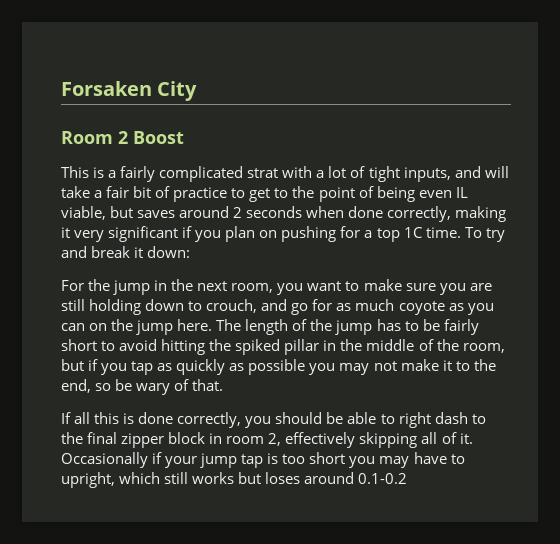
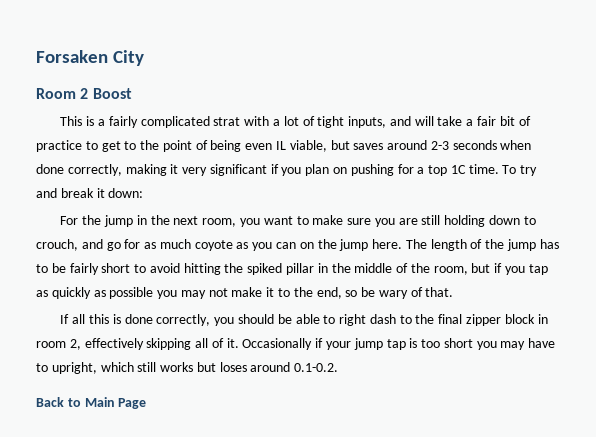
[233,207,243,218] 2 -> [430,141,449,150] 2-3
[358,473,408,484] 0.1-0.2 -> [294,363,339,372] [36,397,147,409] 0.1-0.2. // Back to Main Page

